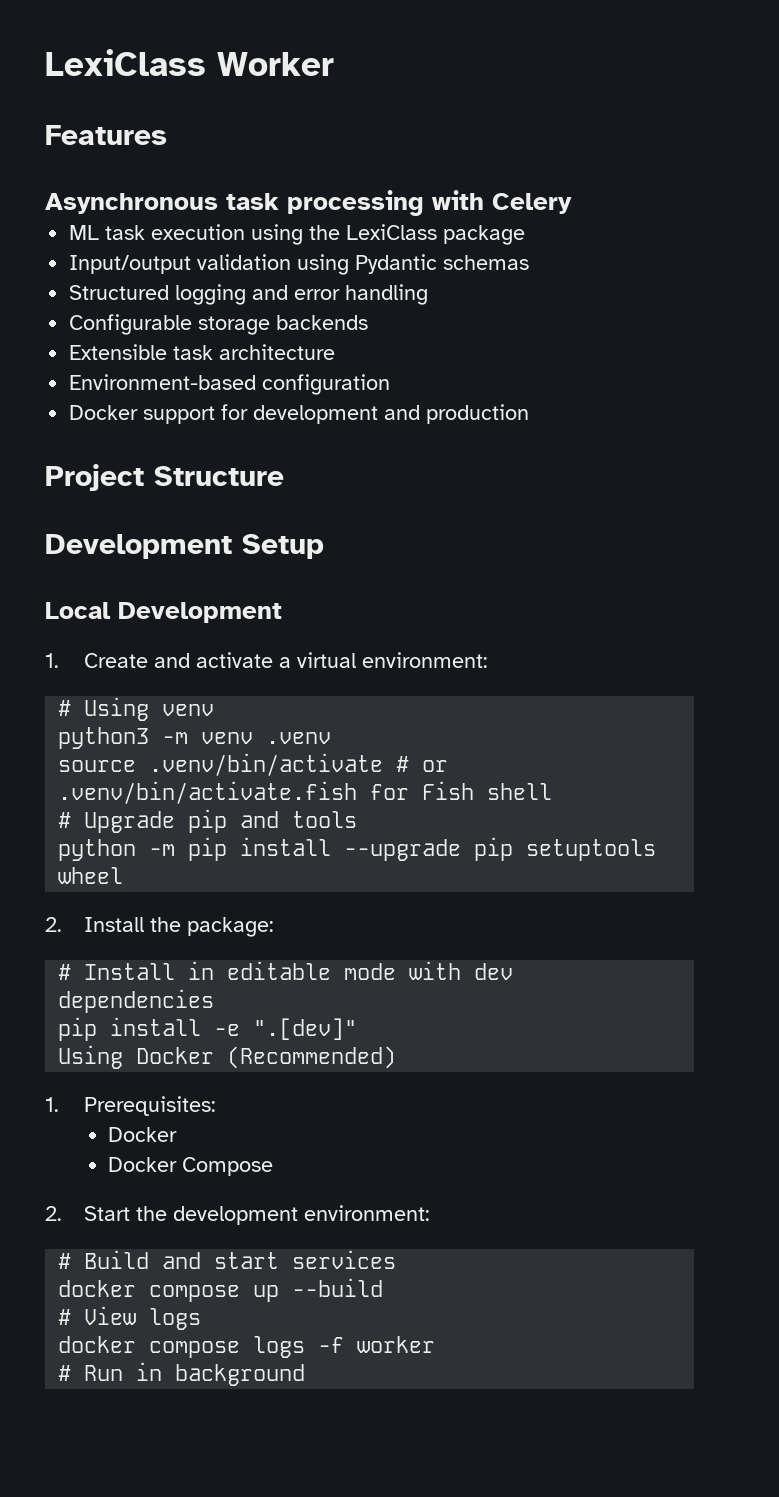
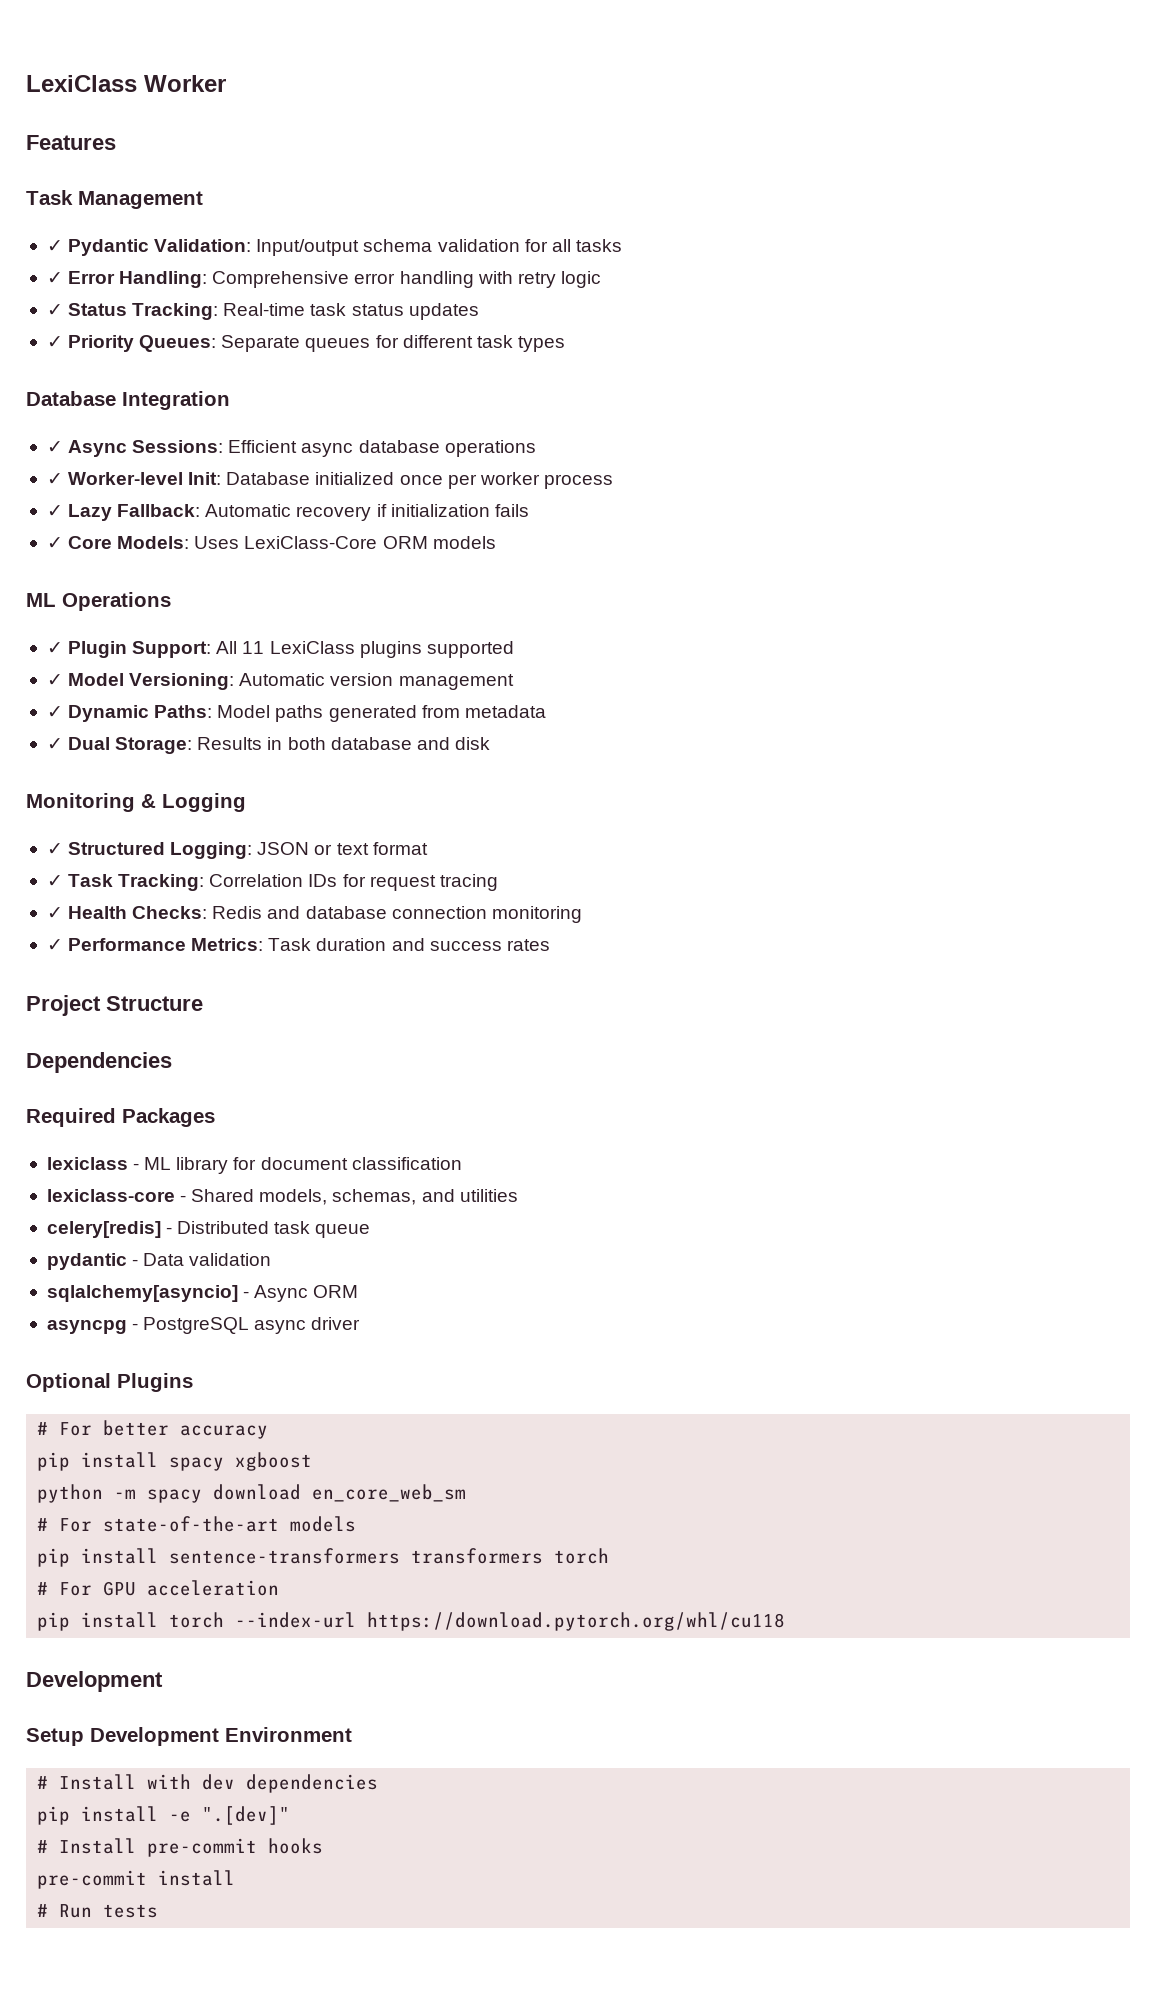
[45,190,572,216] [69,224,526,245] [69,254,530,275] [69,284,429,305] [69,314,369,335] [69,344,336,360] [69,374,391,395] [69,404,530,424] [45,464,284,491] [45,534,324,559] [45,602,282,623] [45,652,489,668] [58,697,215,721] [58,727,332,749] [58,753,449,776] [58,781,553,804] [58,809,358,833] [58,837,657,861] [58,867,124,884] [45,917,275,937] [58,961,397,980] Asynchronous task processing with Celery // ML task execution using the LexiClass package // Input/output validation using Pydantic schemas // Structured logging and error handling // Configurable storage backends // Extensible task architecture // Environment-based configuration // Docker support for development and production // Project Structure // Development Setup // Local Development // 1. Create and activate a virtual environment: // # Using venv // python3 -m venv .venv // source .venv/bin/activate # or .venv/bin/activate.fish for Fish shell // # Upgrade pip and tools // python -m pip install --upgrade pip setuptools wheel // 2. Install the package: // # Install in editable mode -> [26,190,203,209] [46,239,622,256] [46,271,601,288] [46,303,479,320] [46,335,565,352] [26,391,230,410] [46,440,536,457] [46,472,613,489] [46,504,529,521] [46,536,496,549] [26,592,171,611] [46,641,514,658] [46,673,514,690] [46,705,546,722] [46,737,490,754] [26,793,246,812] [46,842,428,859] [46,874,498,891] [46,906,582,923] [46,938,550,951] [26,995,203,1016] [26,1052,172,1073] [26,1108,215,1127] [46,1157,462,1174] [46,1189,518,1205] [46,1221,371,1238] [46,1253,272,1270] [46,1285,359,1302] [46,1317,361,1334] [26,1373,193,1392] [37,1420,269,1439] [37,1452,313,1471] [37,1484,467,1503] [37,1516,357,1532] [37,1548,610,1567] [37,1580,280,1596] [37,1612,786,1631] [26,1671,163,1692] [26,1727,352,1746] [37,1774,137,1790] Task Management // ✓ Pydantic Validation: Input/output schema validation for all tasks // ✓ Error Handling: Comprehensive error handling with retry logic // ✓ Status Tracking: Real-time task status updates // ✓ Priority Queues: Separate queues for different task types // Database Integration // ✓ Async Sessions: Efficient async database operations // ✓ Worker-level Init: Database initialized once per worker process // ✓ Lazy Fallback: Automatic recovery if initialization fails // ✓ Core Models: Uses LexiClass-Core ORM models // ML Operations // ✓ Plugin Support: All 11 LexiClass plugins supported // ✓ Model Versioning: Automatic version management // ✓ Dynamic Paths: Model paths generated from metadata // ✓ Dual Storage: Results in both database and disk // Monitoring & Logging // ✓ Structured Logging: JSON or text format // ✓ Task Tracking: Correlation IDs for request tracing // ✓ Health Checks: Redis and database connection monitoring // ✓ Performance Metrics: Task duration and success rates // Project Structure // Dependencies // Required Packages // lexiclass - ML library for document classification // lexiclass-core - Shared models, schemas, and utilities // celery[redis] - Distributed task queue // pydantic - Data validation // sqlalchemy[asyncio] - Async ORM // asyncpg - PostgreSQL async driver // Optional Plugins // # For better accuracy // pip install spacy xgboost // python -m spacy download en_core_web_sm // # For state-of-the-art models // pip install sentence-transformers transformers torch // # For GPU acceleration // pip install torch --index-url https://download.pytorch.org/whl/cu118 // Development // Setup Development Environment // # Install
[58,1045,397,1069] [45,1096,217,1116] [108,1127,178,1142] [108,1157,274,1176] [45,1205,431,1225] [58,1250,397,1269] [58,1278,384,1302] [58,1306,202,1330] [58,1336,436,1358] Using Docker (Recommended) // 1. Prerequisites: // Docker // Docker Compose // 2. Start the development environment: // # Build and start services // docker compose up --build // # View logs // docker compose logs -f worker -> [37,1838,324,1857] [37,1870,236,1889] # Install pre-commit hooks // pre-commit install
[136,1362,306,1386] in background -> [103,1904,159,1918] tests

